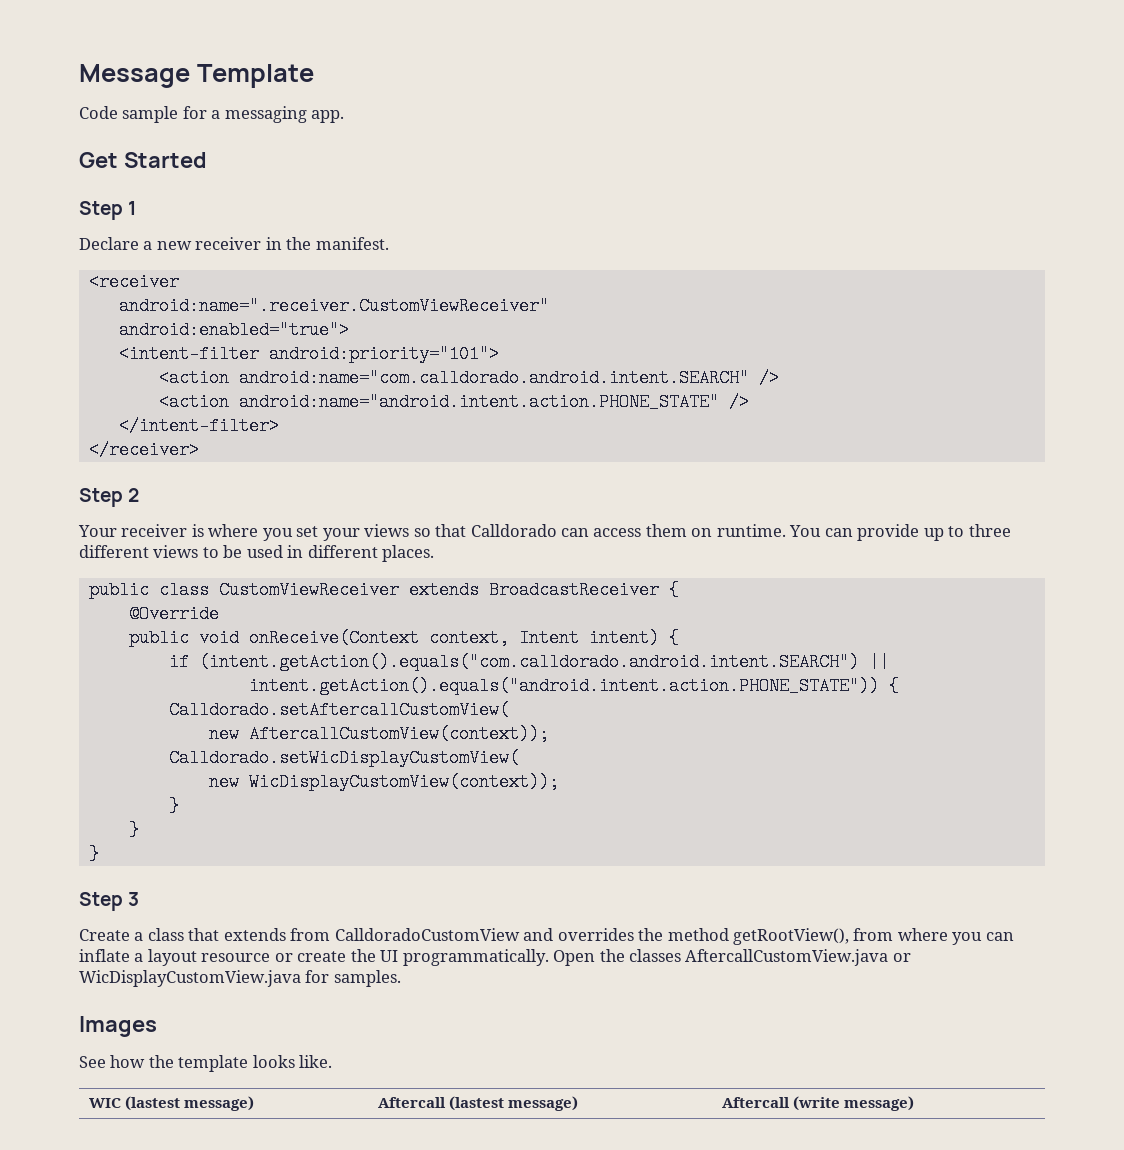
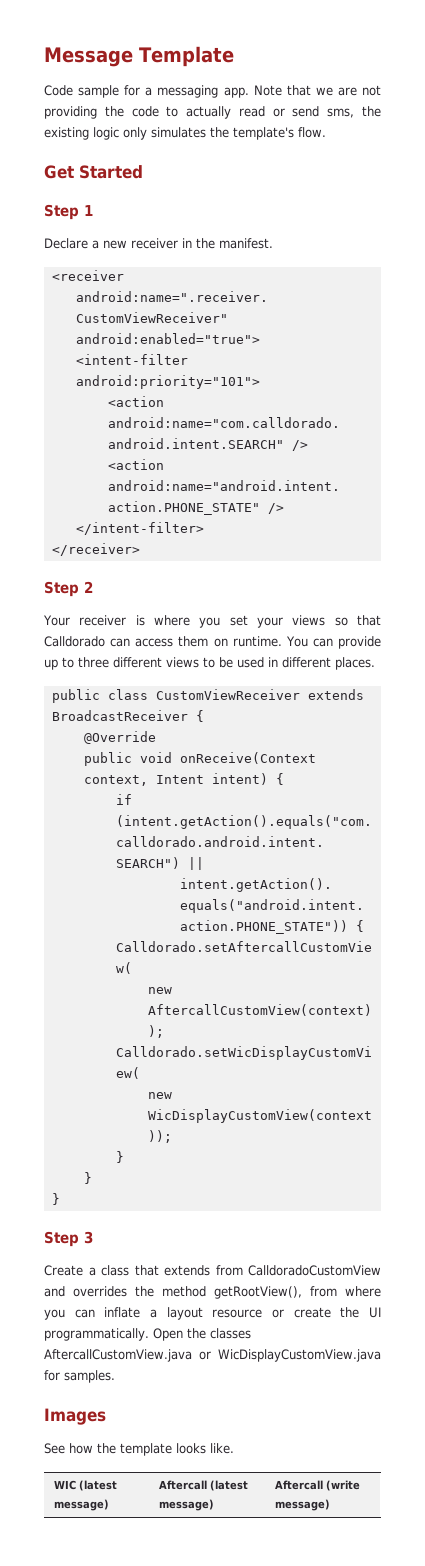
(345, 116) none -> [253,85,381,96] [44,106,381,119] [44,127,326,140] Note that we are not providing the code to actually read or send sms, the existing logic only simulates the template's flow.
[124,1096,254,1111] [377,1096,504,1111] (lastest message) | Aftercall (lastest -> [78,1480,117,1491] [53,1499,109,1511] [158,1480,248,1491] (latest message) | Aftercall (latest

